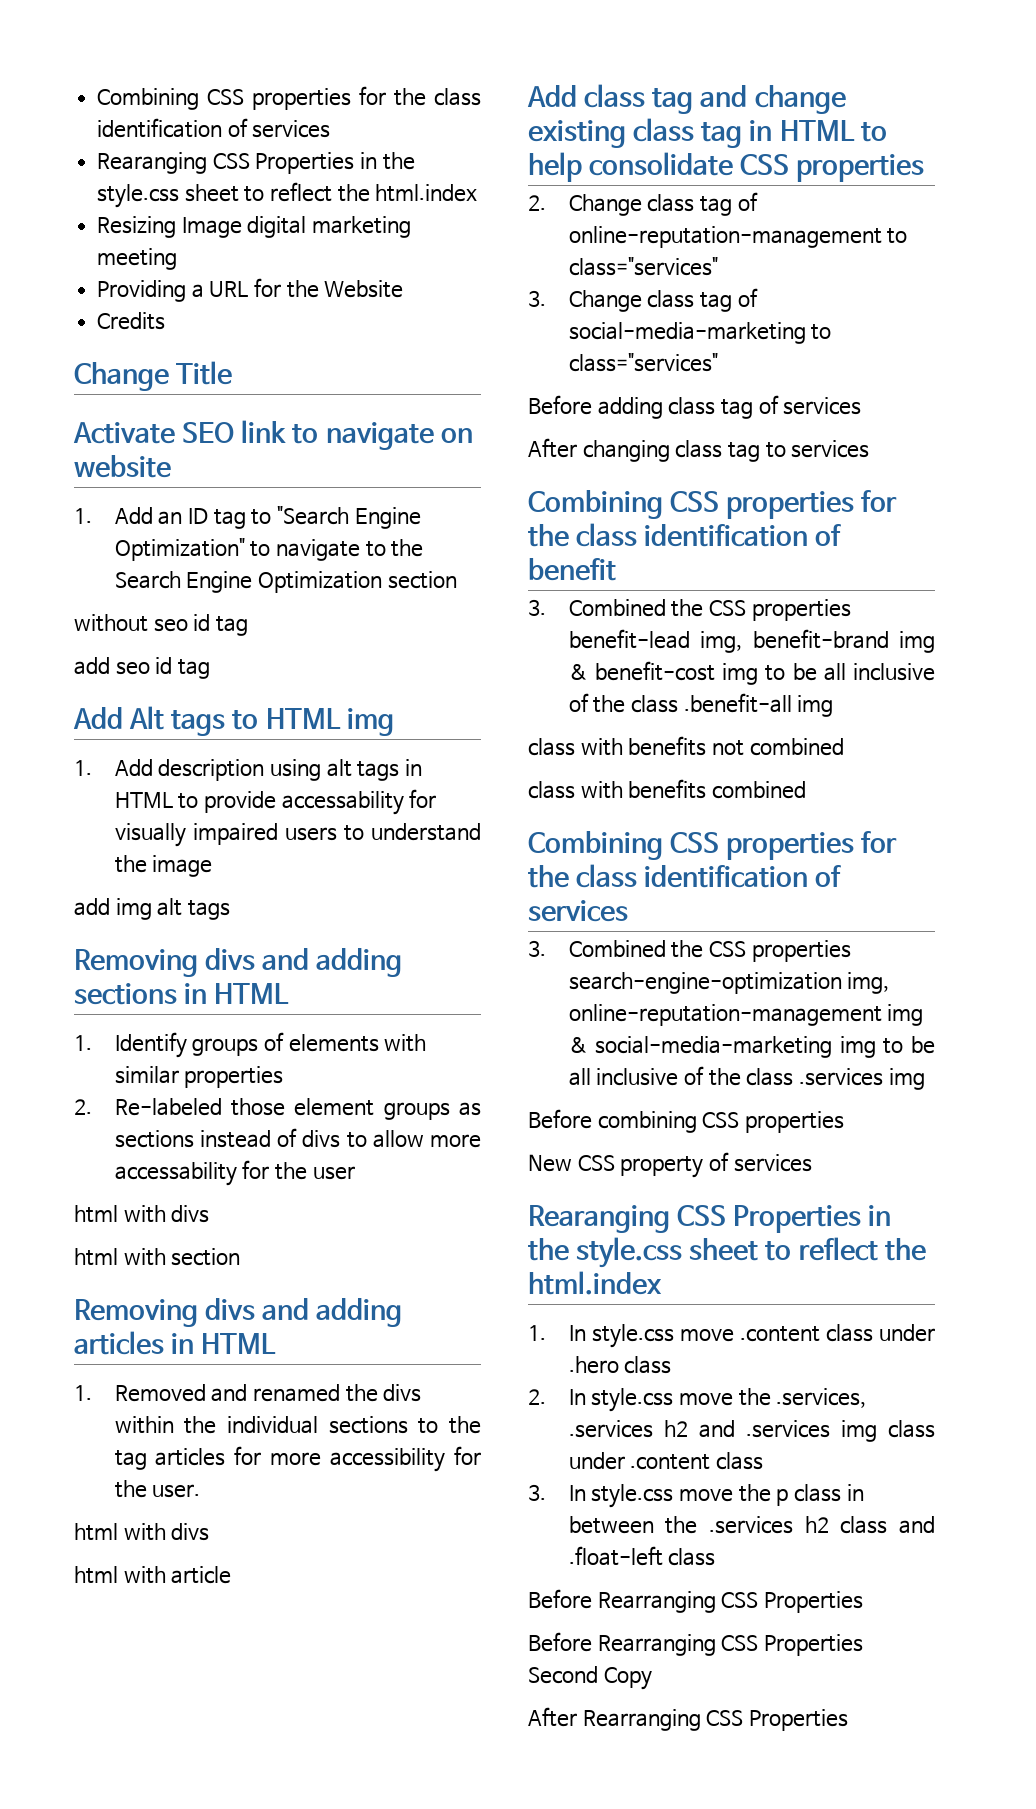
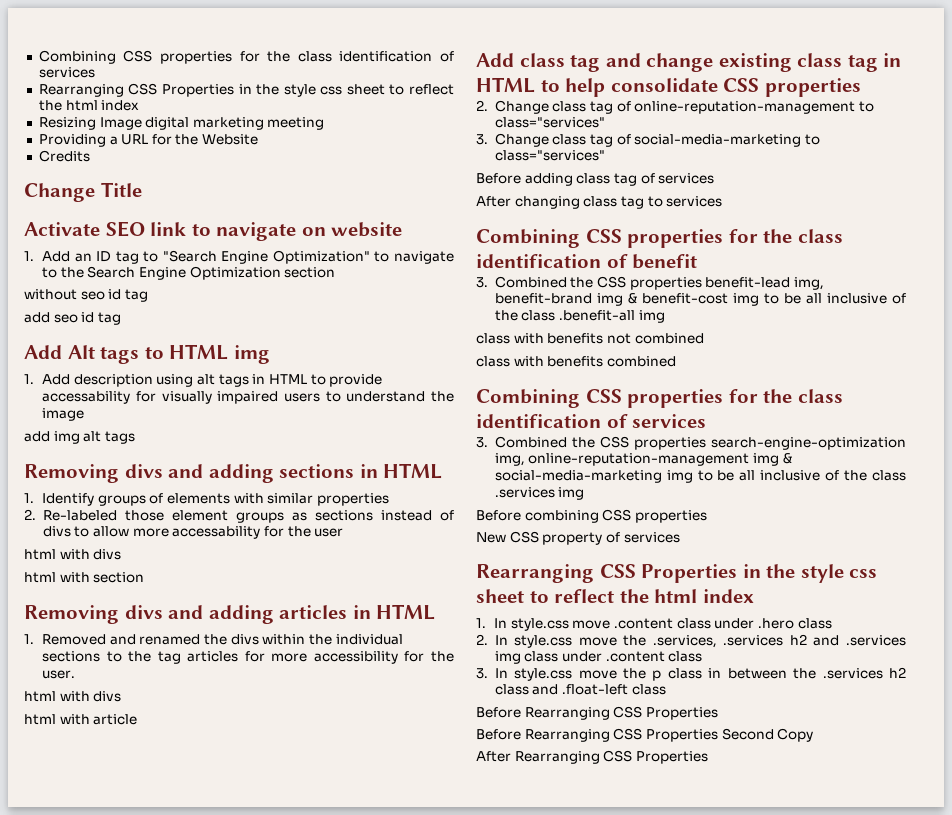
[97,86,482,110] [97,118,331,138] [97,152,415,174] [97,182,478,208] Combining CSS properties for the class identification of services // Rearanging CSS Properties in the style.css sheet to reflect the html.index -> [38,50,455,64] [38,67,95,78] [38,83,454,97] [38,100,140,111] Combining CSS properties for the class identification of services // Rearranging CSS Properties in the style css sheet to reflect the html index
[528,1205,892,1233] [528,1237,926,1268] [528,1271,662,1295] Rearanging CSS Properties in the style.css sheet to reflect the html.index -> [476,564,878,583] [476,589,754,603] Rearranging CSS Properties in the style css sheet to reflect the html index

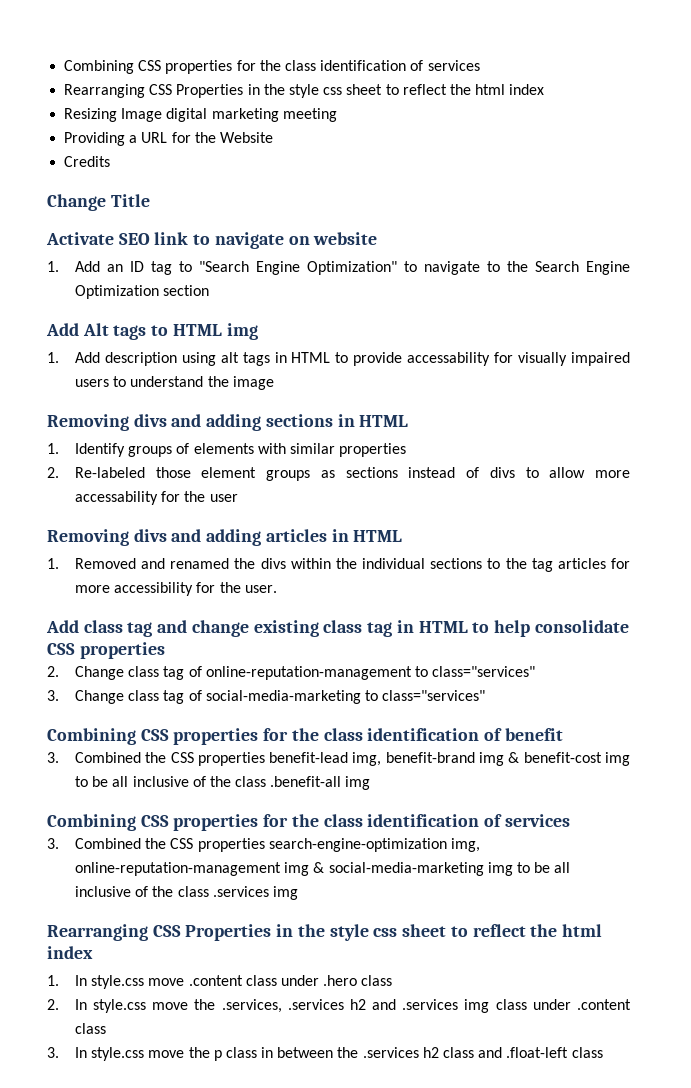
[24,289,148,302] [24,312,121,325] // without seo id tag // add seo id tag -> (210, 290) none
[24,431,135,444] // add img alt tags -> (274, 383) none
[24,549,122,560] [24,572,145,583] // html with divs // html with section -> (238, 498) none
[24,691,122,702] [24,714,138,725] // html with divs // html with article -> (277, 589) none
[476,173,715,186] [476,196,723,209] // Before adding class tag of services // After changing class tag to services -> (486, 695) none
[476,333,704,344] [476,356,676,367] // class with benefits not combined // class with benefits combined -> (371, 783) none
[476,509,707,523] [476,531,680,545] // Before combining CSS properties // New CSS property of services -> (298, 893) none
[476,706,718,720] [476,728,814,742] [476,750,708,764] // Before Rearranging CSS Properties // Before Rearranging CSS Properties Second Copy // After Rearranging CSS Properties -> (603, 1052) none

